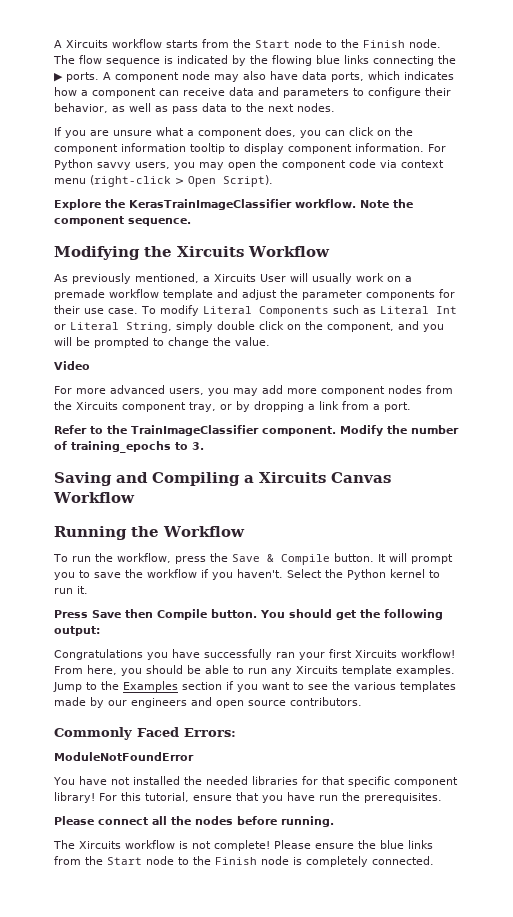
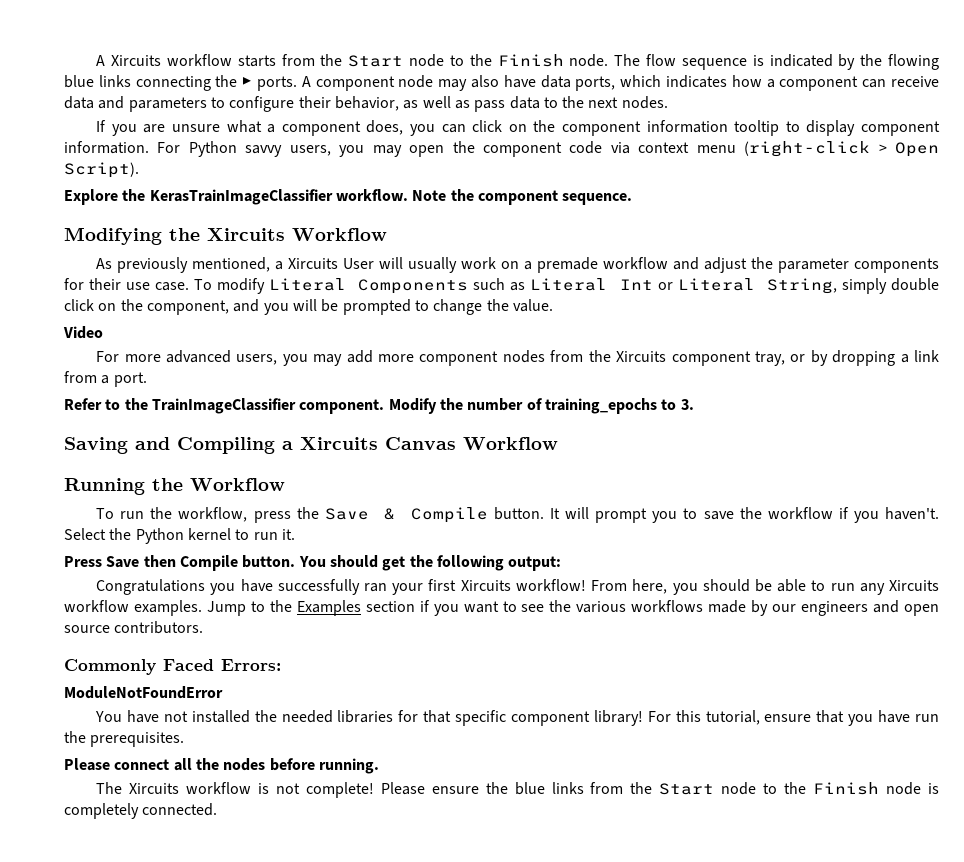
[163,289,213,300] template -> (669, 263) none
[342,665,392,676] template -> [64,600,129,612] workflow
[400,681,456,692] templates -> [631,600,704,612] workflows

